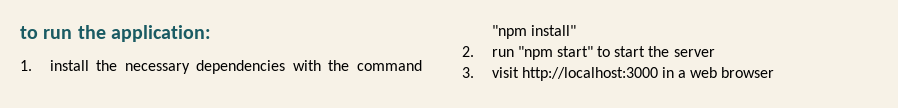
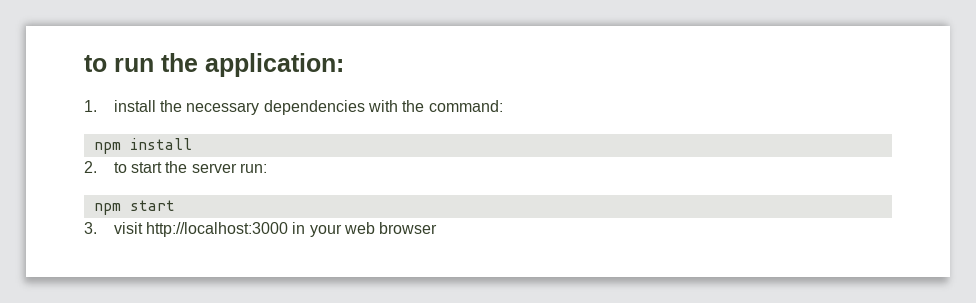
[357,60,422,71] [491,25,576,39] [462,46,593,60] command "npm install" // 2. run "npm start" -> [428,100,503,112] [93,138,192,154] [84,161,97,173] command: // npm install // 2.
(715, 53) none -> [240,163,268,173] [93,200,175,215] run: // npm start
[678,70,687,78] a -> [309,224,342,237] your

